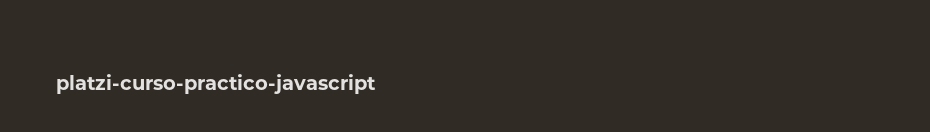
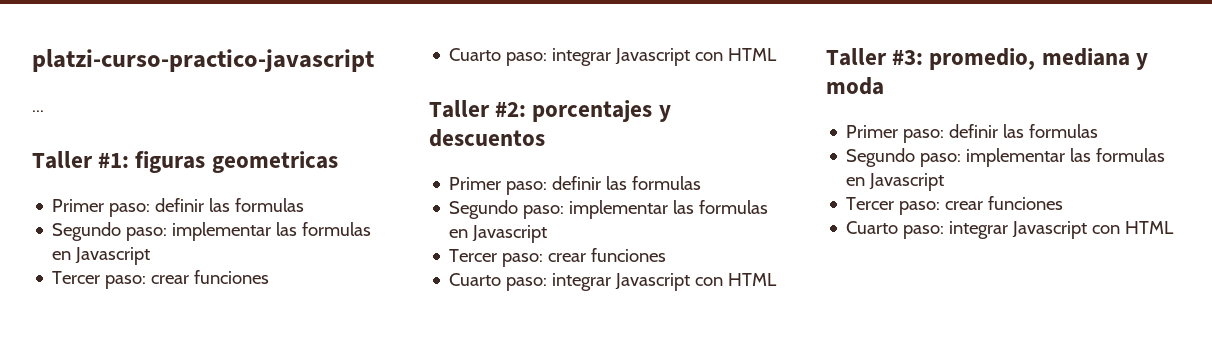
(376, 84) none -> [32,110,44,112] [32,151,338,173] [52,198,305,217] [52,222,372,241] [52,247,151,265] [52,270,270,289] [449,48,778,66] [429,100,671,122] [429,129,545,147] [449,176,702,195] [449,200,769,219] [449,225,548,243] [449,248,667,267] [449,273,778,291] [826,48,1148,70] [826,77,884,95] [846,124,1099,143] [846,148,1166,167] [846,173,945,191] [846,196,1064,215] [846,221,1175,239] // ... // Taller #1: figuras geometricas // Primer paso: definir las formulas // Segundo paso: implementar las formulas en Javascript // Tercer paso: crear funciones // Cuarto paso: integrar Javascript con HTML // Taller #2: porcentajes y descuentos // Primer paso: definir las formulas // Segundo paso: implementar las formulas en Javascript // Tercer paso: crear funciones // Cuarto paso: integrar Javascript con HTML // Taller #3: promedio, mediana y moda // Primer paso: definir las formulas // Segundo paso: implementar las formulas en Javascript // Tercer paso: crear funciones // Cuarto paso: integrar Javascript con HTML

